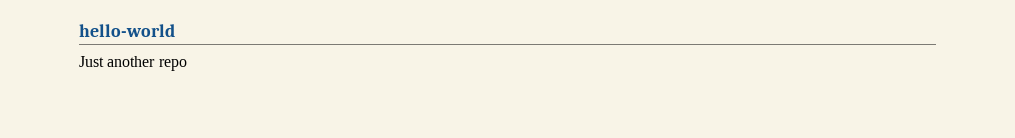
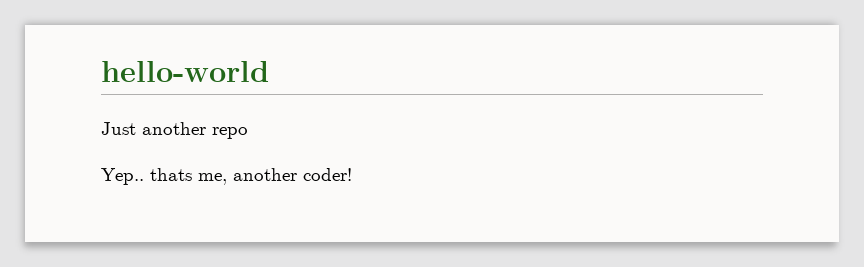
(187, 65) none -> [101,168,352,185] // Yep.. thats me, another coder!

